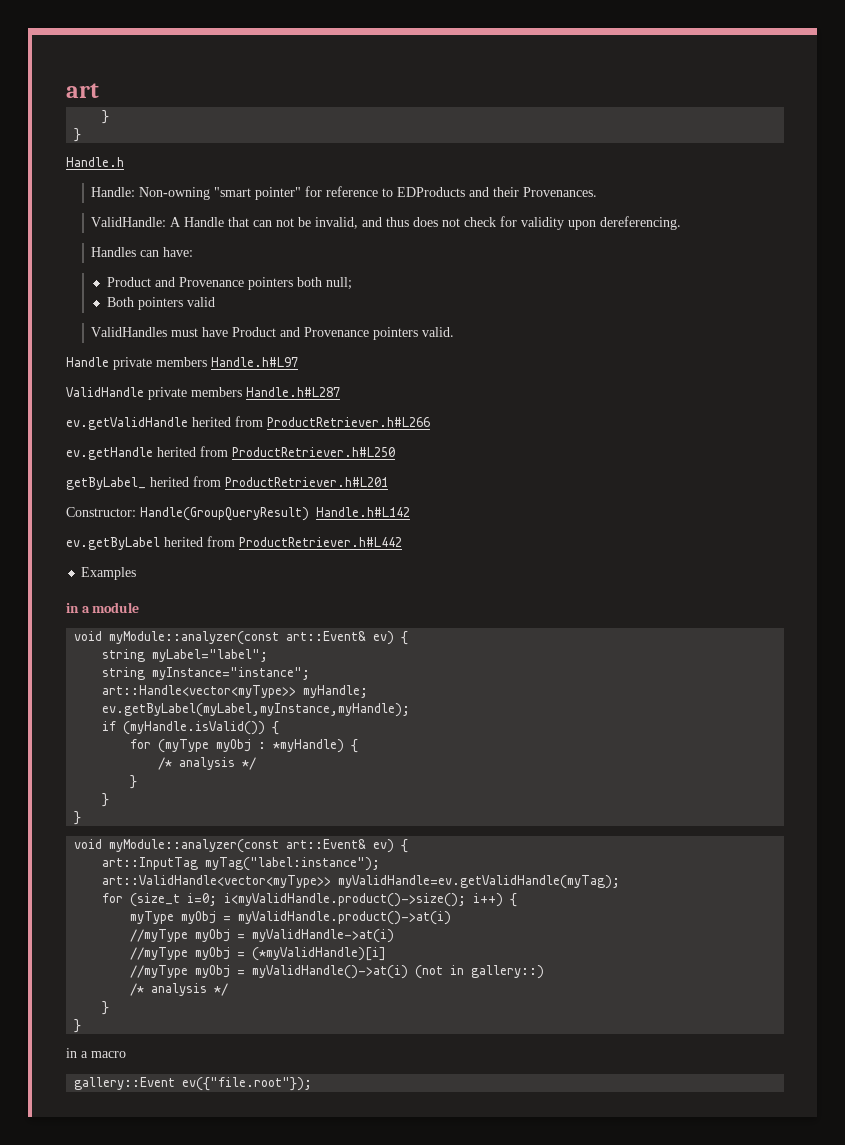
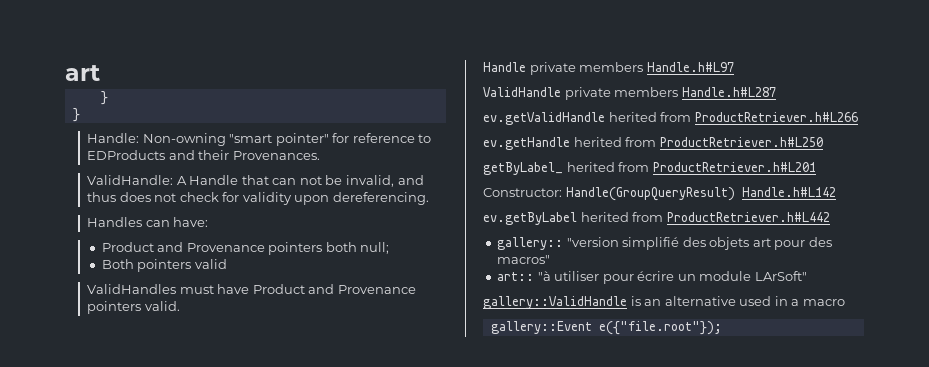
[66,157,124,167] // Handle.h -> (80, 115) none
[81,567,137,580] [66,602,140,613] [74,631,409,645] [102,649,269,662] [102,667,311,680] [102,685,369,698] [102,703,411,717] [102,721,280,735] [130,739,359,753] [158,757,257,770] [130,775,138,789] [102,793,110,807] [74,811,82,825] [74,839,409,853] [102,857,381,871] [102,875,621,889] [102,893,518,907] [130,911,452,925] [130,929,395,943] [130,947,387,961] [130,965,545,979] [130,983,229,996] [102,1001,110,1015] [74,1019,82,1033] Examples // in a module // void myModule::analyzer(const art::Event& ev) { // string myLabel="label"; // string myInstance="instance"; // art::Handle<vector<myType>> myHandle; // ev.getByLabel(myLabel,myInstance,myHandle); // if (myHandle.isValid()) { // for (myType myObj : *myHandle) { // /* analysis */ // } // } // } // void myModule::analyzer(const art::Event& ev) { // art::InputTag myTag("label:instance"); // art::ValidHandle<vector<myType>> myValidHandle=ev.getValidHandle(myTag); // for (size_t i=0; i<myValidHandle.product()->size(); i++) { // myType myObj = myValidHandle.product()->at(i) // //myType myObj = myValidHandle->at(i) // //myType myObj = (*myValidHandle)[i] // //myType myObj = myValidHandle()->at(i) (not in gallery::) // /* analysis */ // } // } // -> [497,237,832,250] [497,255,551,264] [497,271,807,284] [483,296,772,309] gallery:: "version simplifié des objets art pour des macros" // art:: "à utiliser pour écrire un module LArSoft" // gallery::ValidHandle is an alternative used
[182,1077,313,1091] ev({"file.root"}); -> [598,321,722,335] e({"file.root"});

